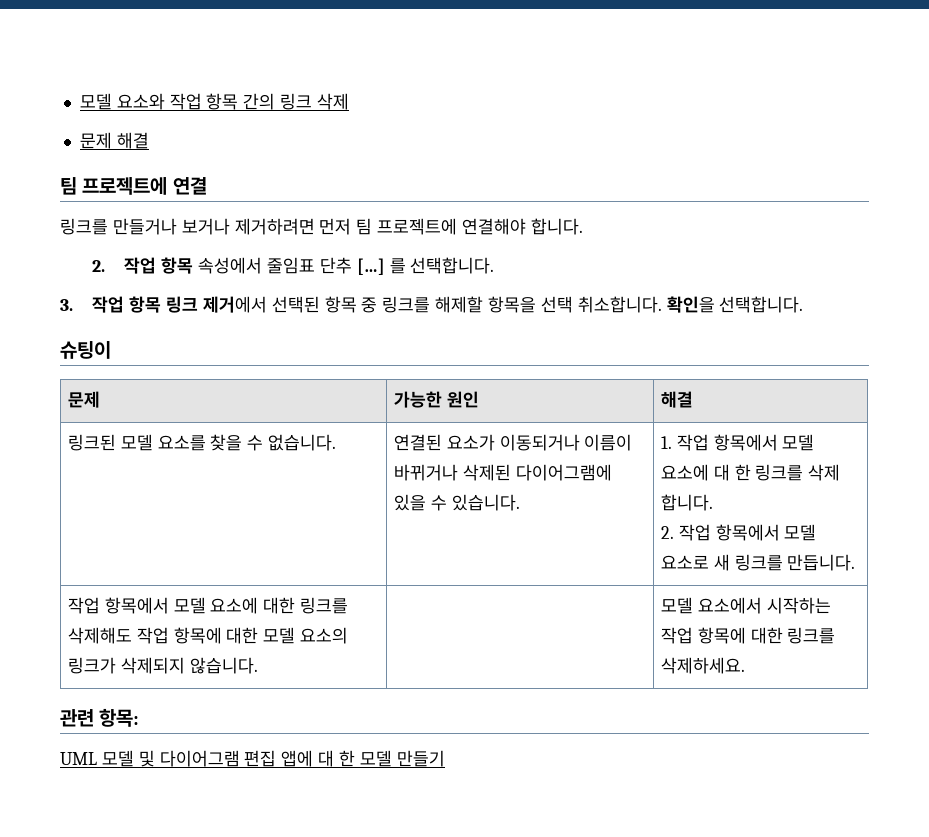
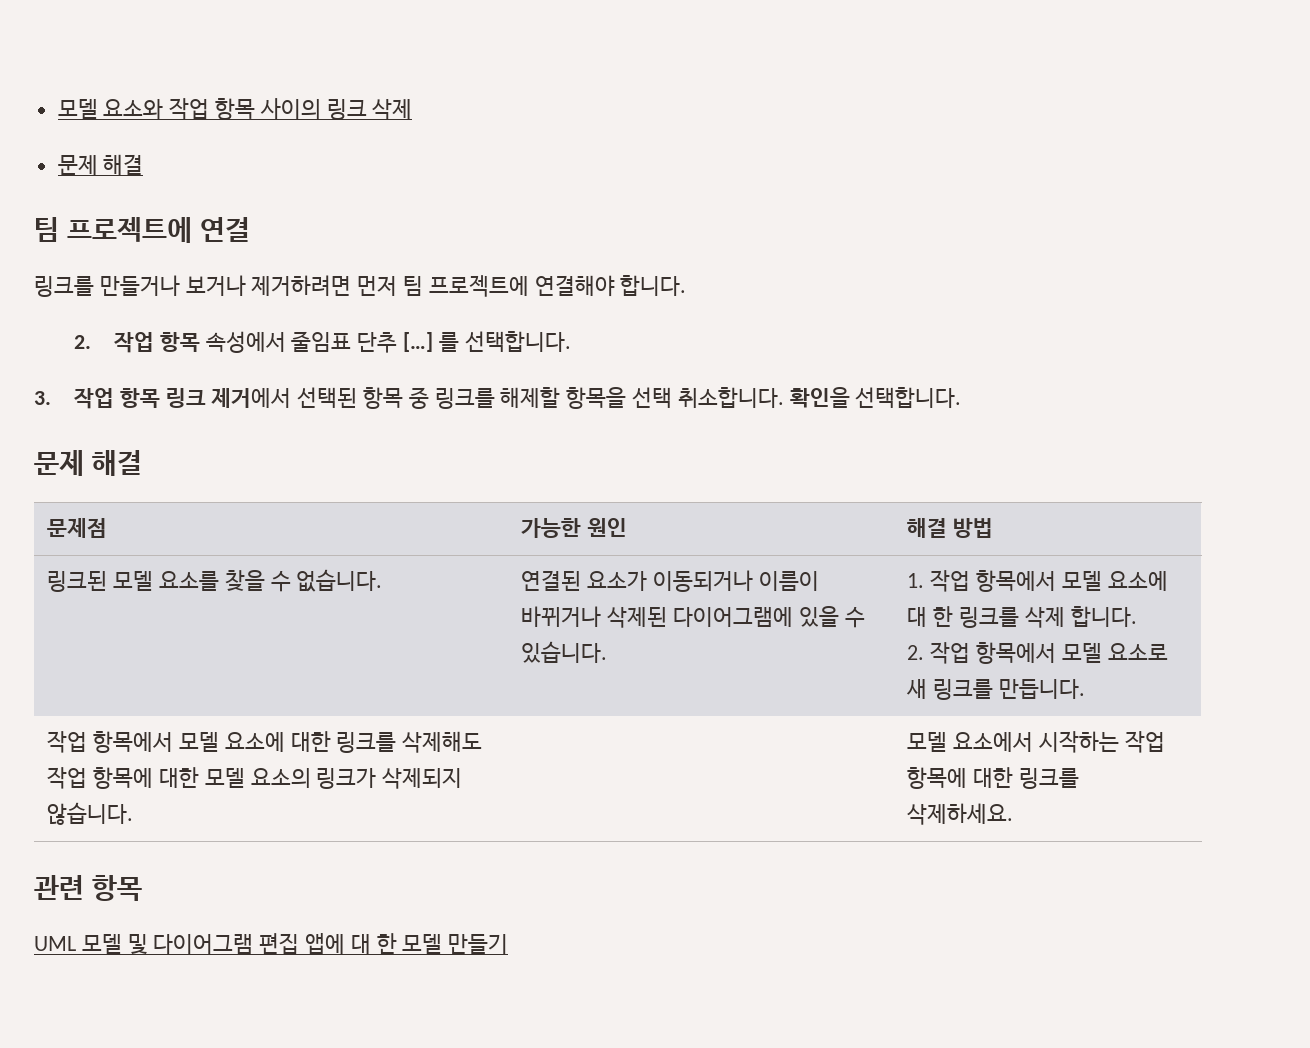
[243,93,276,110] 간의 -> [259,98,321,119] 사이의
[60,341,111,359] [67,391,100,408] 슈팅이 // 문제 -> [34,450,142,476] [47,518,108,538] 문제 해결 // 문제점
(693, 399) none -> [953,518,994,538] 방법
[99,708,140,727] 항목: -> [92,875,142,901] 항목

